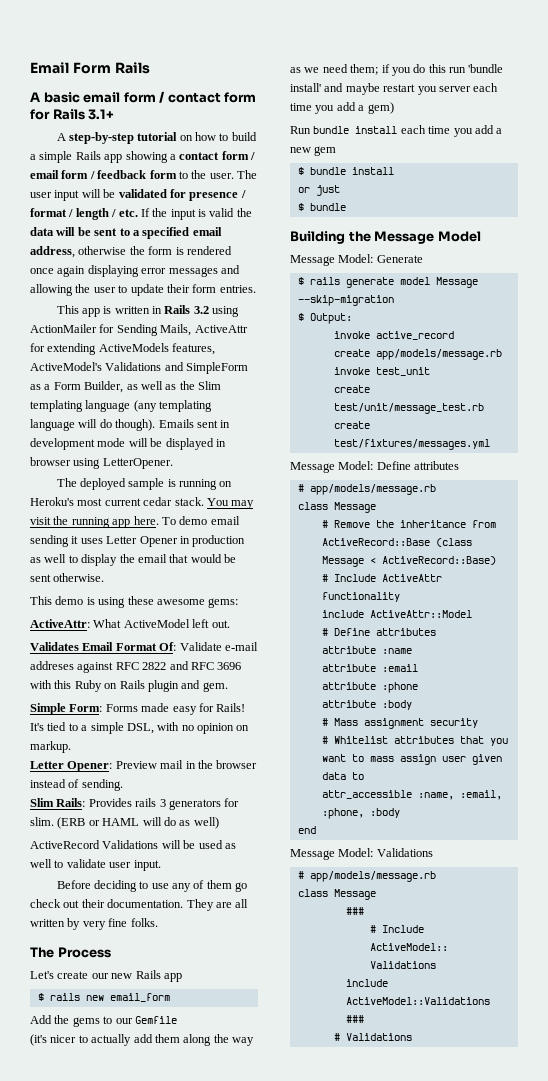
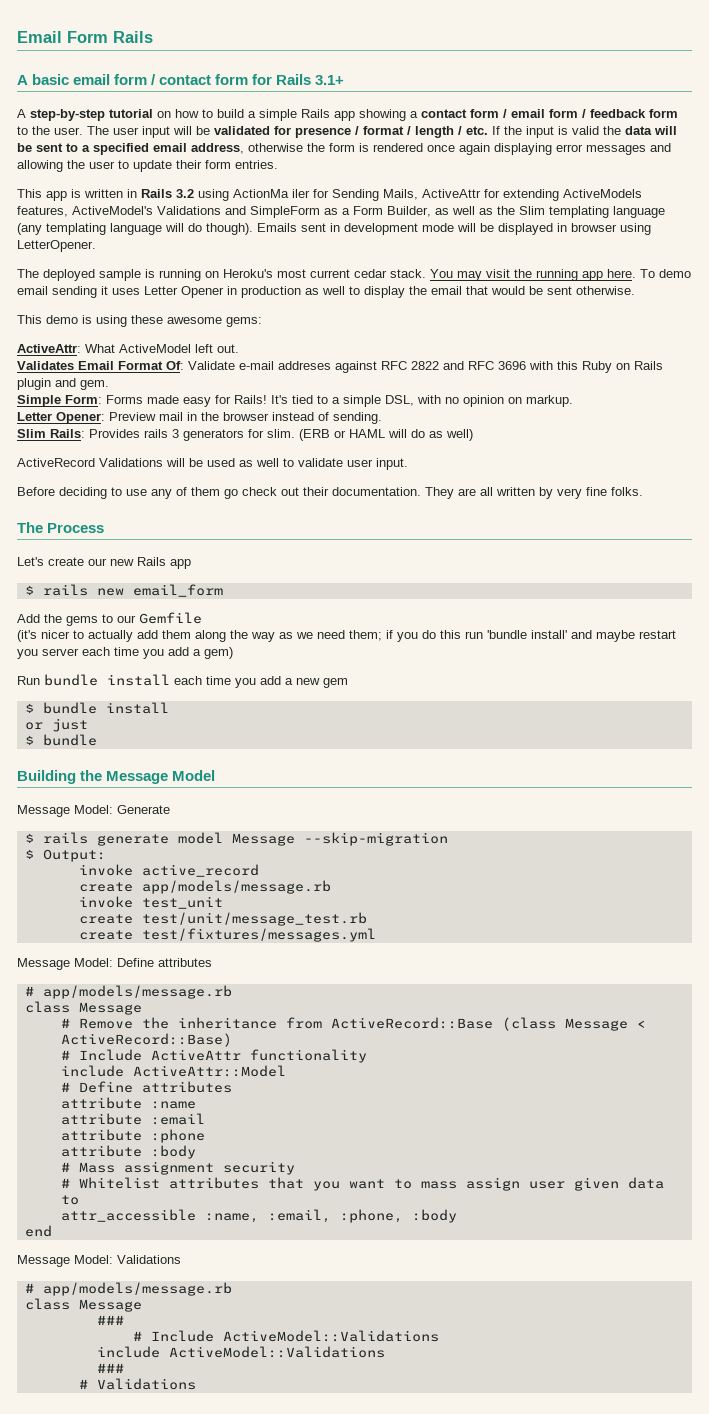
[30,324,97,333] ActionMailer -> [233,189,310,198] ActionMa iler

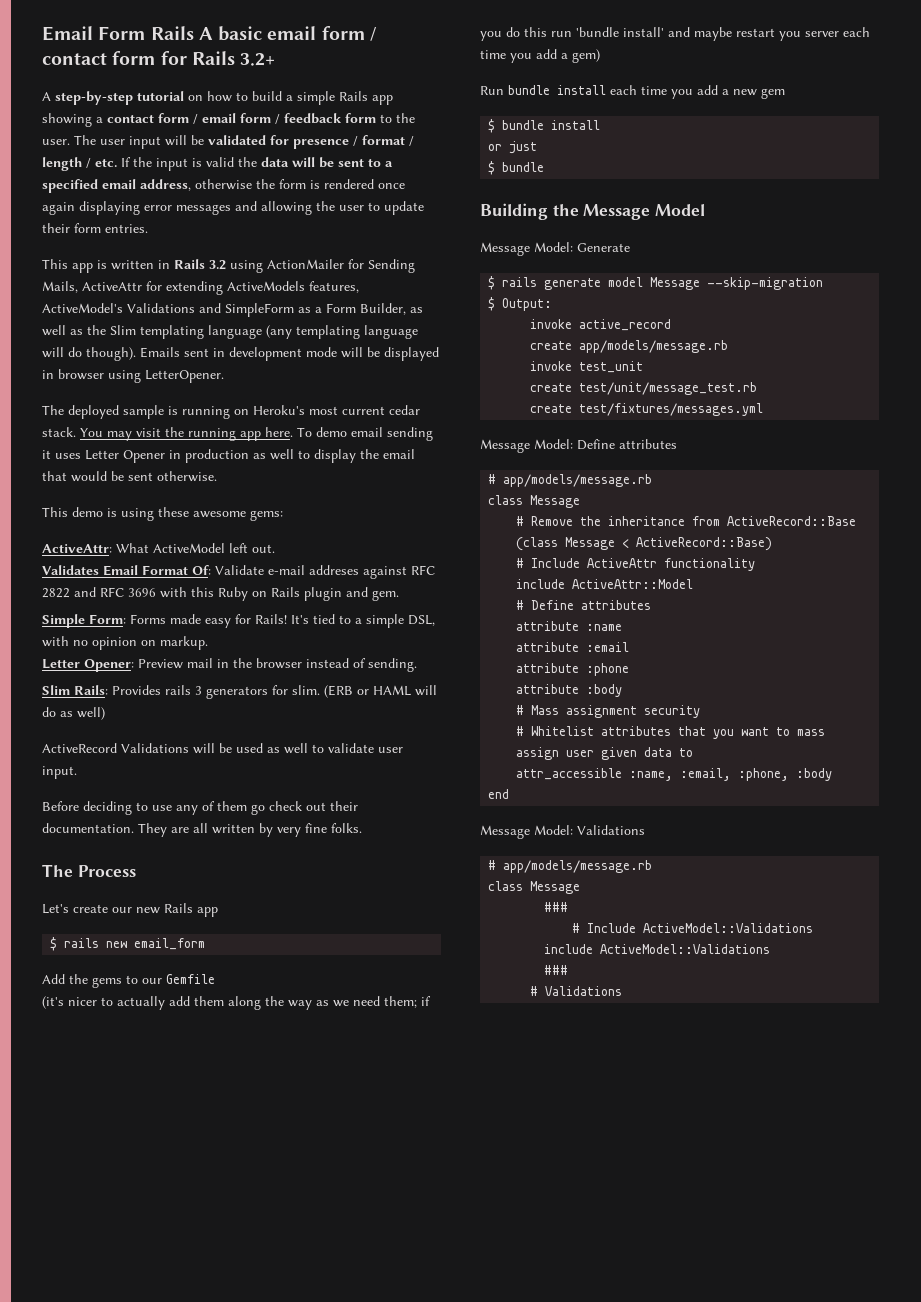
(153, 37) // -> (194, 33) none
[315,75,345,85] 3.1+ -> [240,53,276,66] 3.2+
[233,189,310,198] ActionMa iler -> [267,259,344,269] ActionMailer

